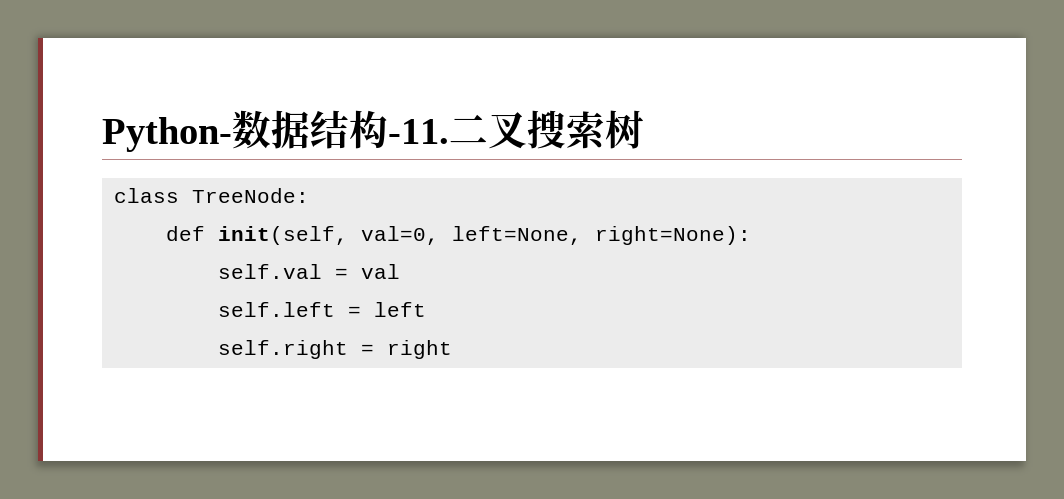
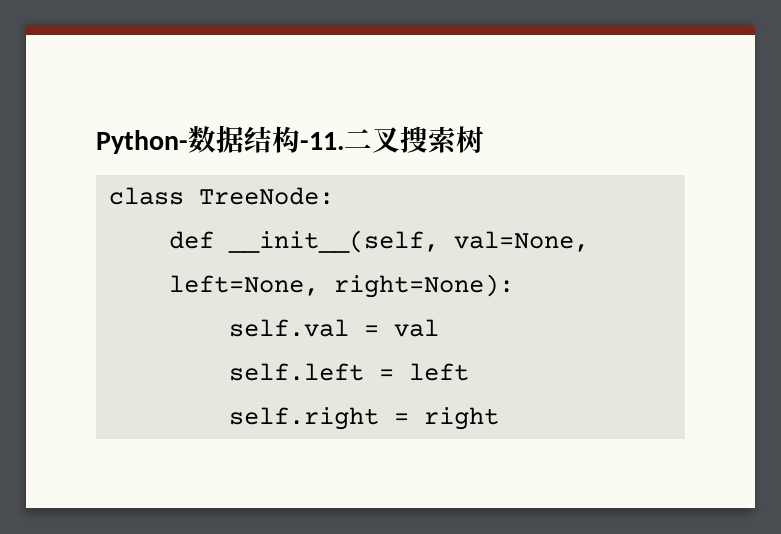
[217,226,439,245] init(self, val=0, -> [227,230,589,253] __init__(self, val=None,

